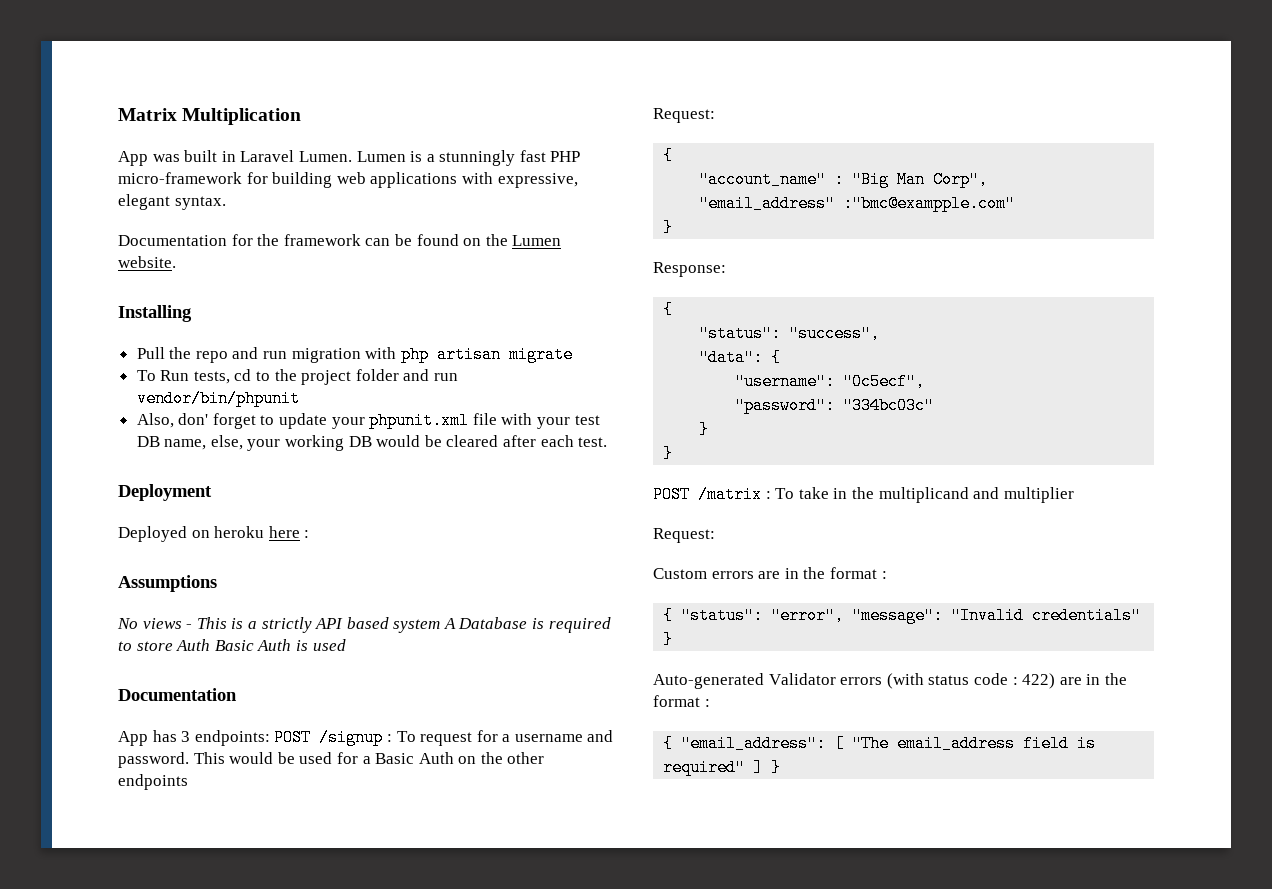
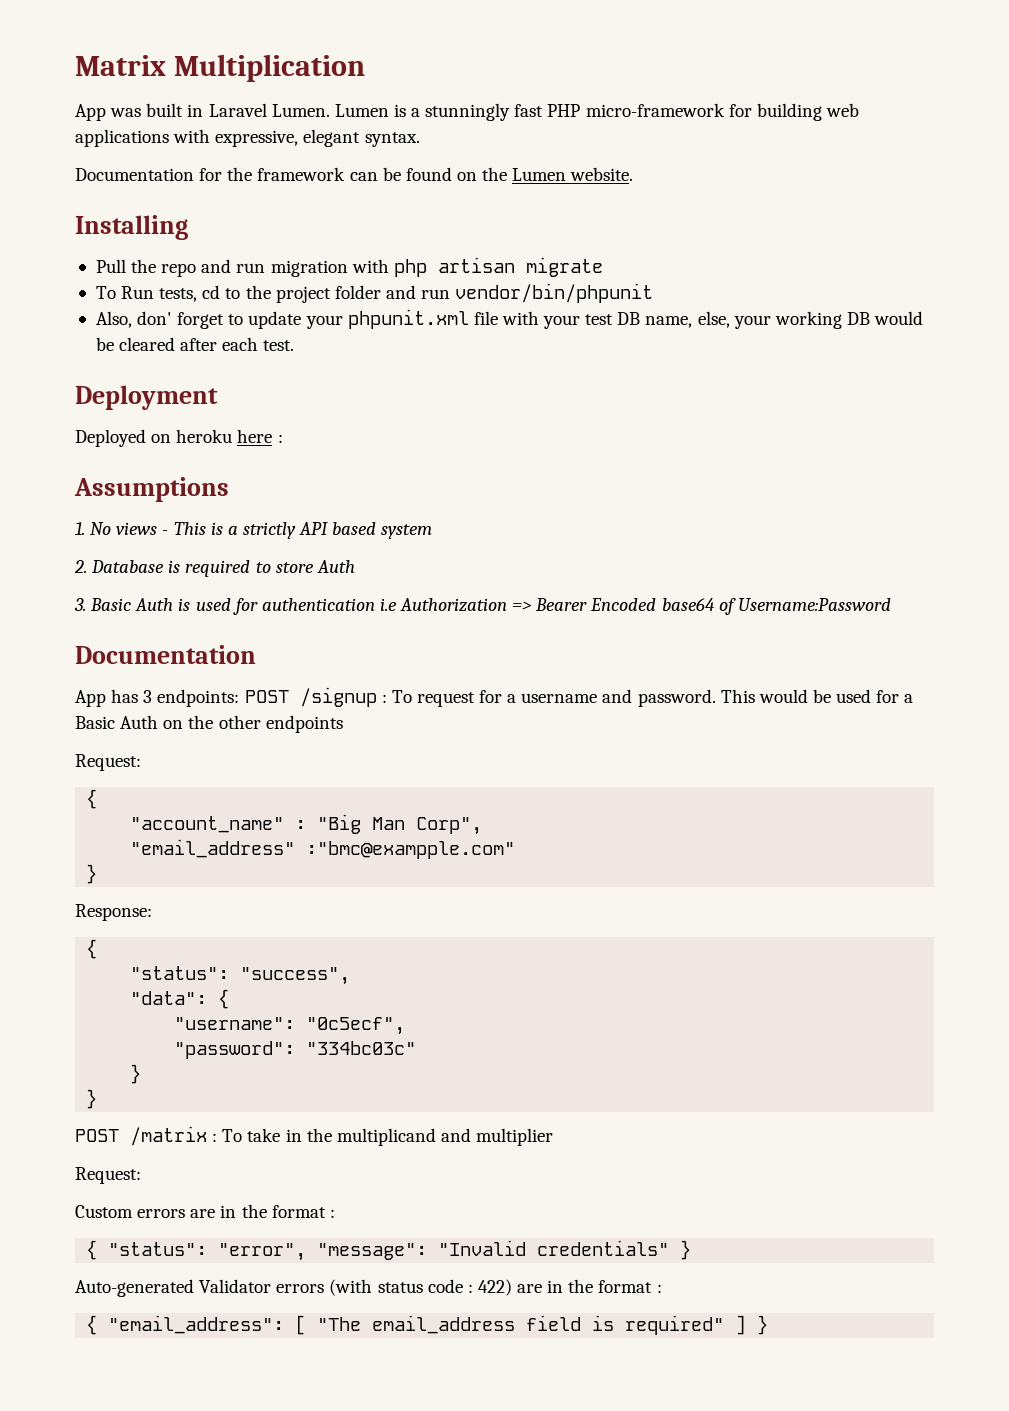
(217, 583) none -> [75,522,85,535] 1.
[443,618,456,629] A -> [74,560,87,573] // 2.
(211, 645) none -> [74,598,86,611] // 3.
(346, 645) none -> [232,598,891,615] for authentication i.e Authorization => Bearer Encoded base64 of Username:Password

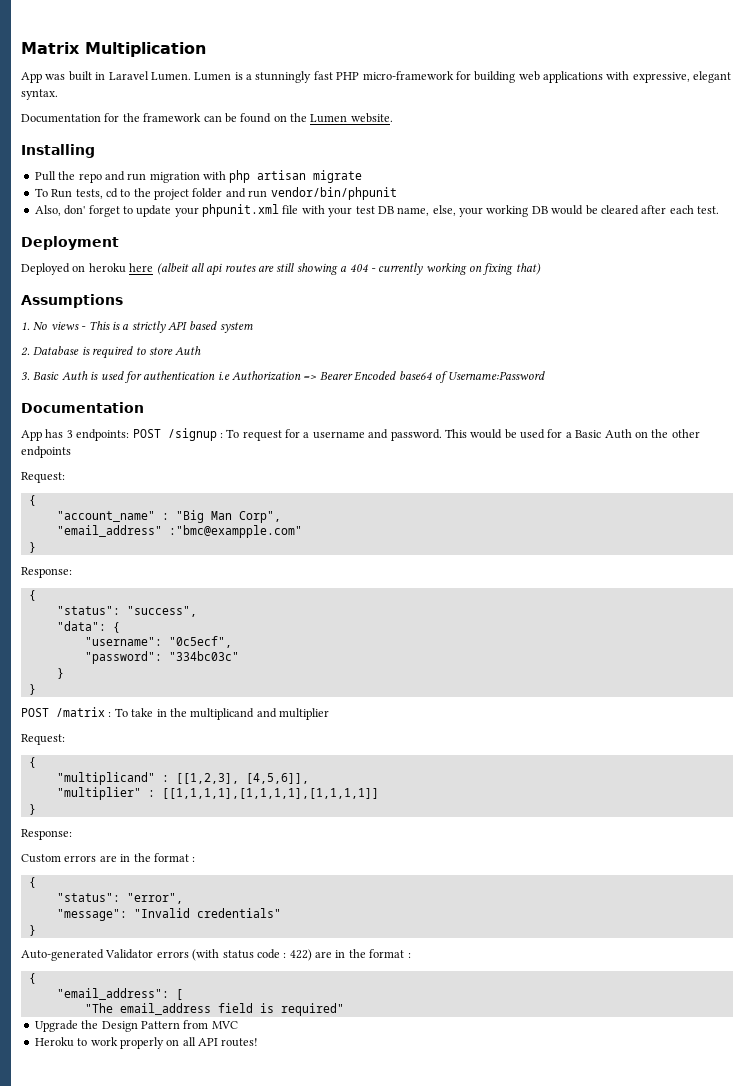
[277,434,283,443] : -> [156,263,541,276] (albeit all api routes are still showing a 404 - currently working on fixing that)
(141, 1175) none -> [28,757,36,768] [56,772,309,785] [56,787,379,800] [28,804,36,815] [21,829,72,840] // { // "multiplicand" : [[1,2,3], [4,5,6]], // "multiplier" : [[1,1,1,1],[1,1,1,1],[1,1,1,1]] // } // Response:
(98, 1250) none -> (36, 882) //
(307, 1252) none -> (183, 898) //
(670, 1248) none -> (281, 913) //
(98, 1325) none -> (36, 978) //
(307, 1325) none -> (183, 994) //
[735,1315,769,1335] ] } -> [34,1020,238,1032] [34,1037,259,1049] // Upgrade the Design Pattern from MVC // Heroku to work properly on all API routes!

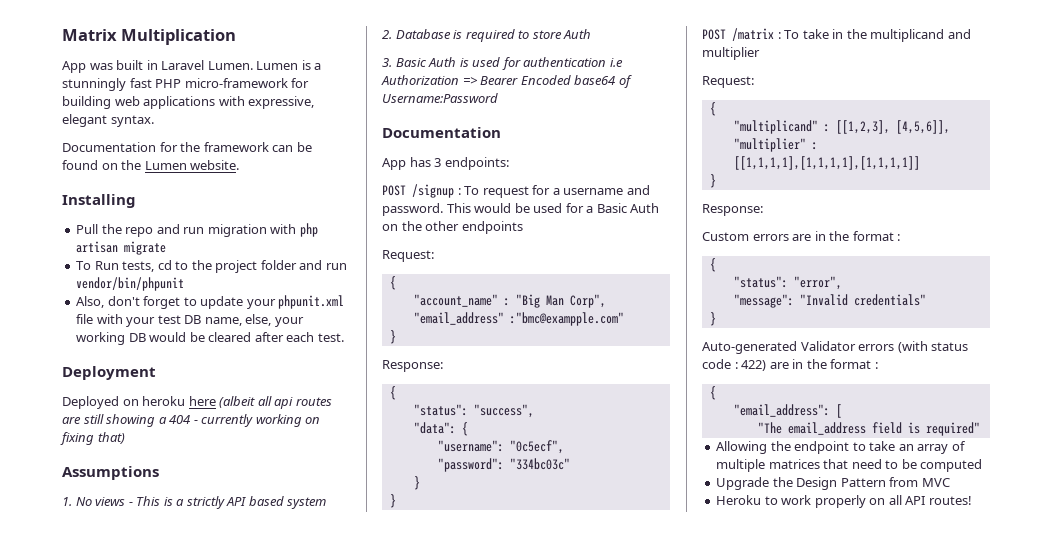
[64,205,86,215] don' -> [107,296,140,306] don't
(130, 435) none -> (509, 163) //
(344, 1009) none -> [716,441,966,454] [716,459,983,472] // Allowing the endpoint to take an array of multiple matrices that need to be computed

